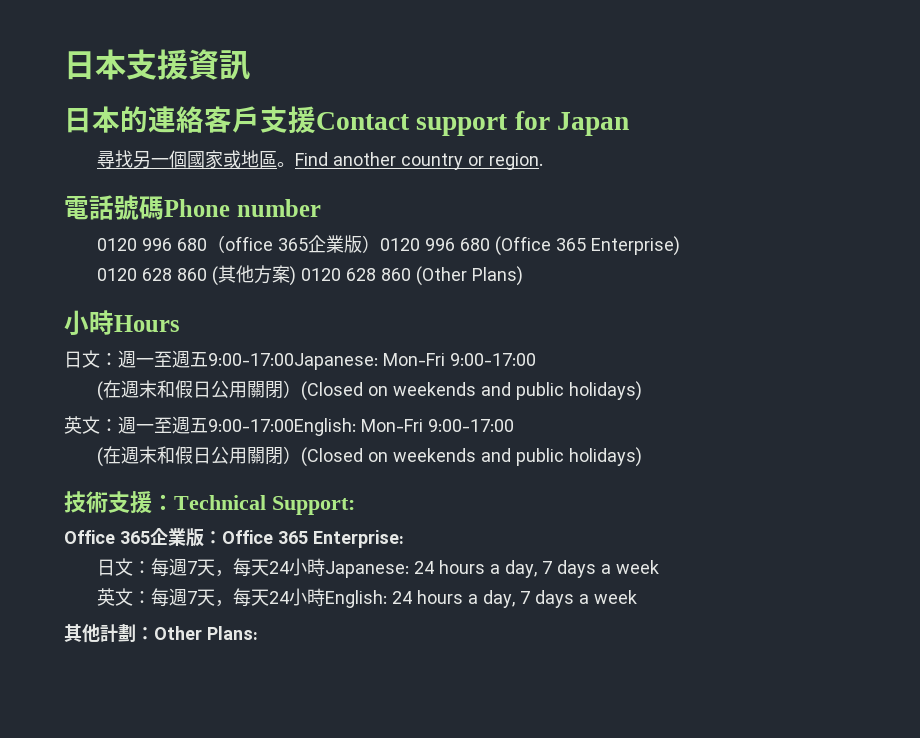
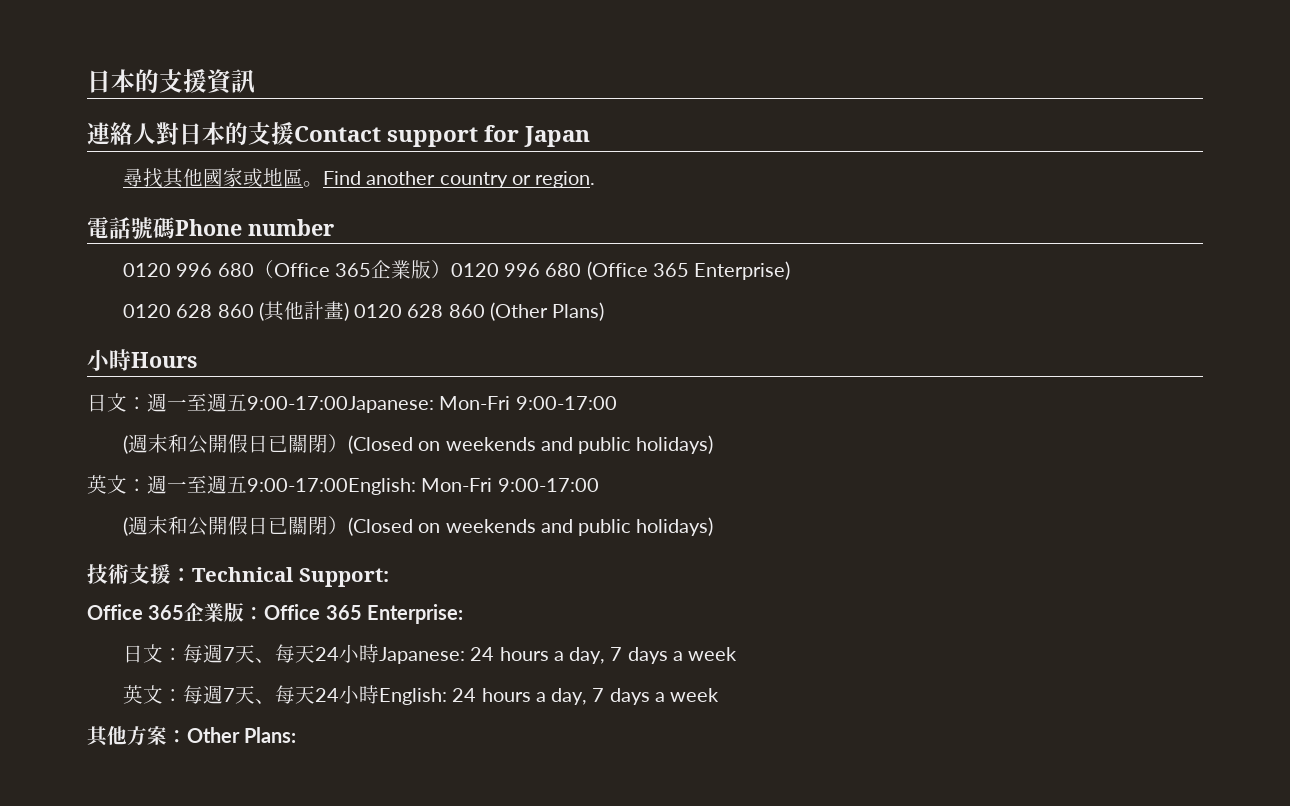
[64,49,126,80] 日本 -> [87,69,159,93] 日本的
[64,106,260,133] 日本的連絡客戶 -> [87,122,248,145] 連絡人對日本的
[133,150,188,169] 另一個 -> [163,168,204,188] 其他
[225,236,274,251] office -> [273,263,330,277] Office
[254,265,291,284] 方案 -> [303,301,344,320] 計畫
[103,380,248,398] 在週末和假日公用 -> [128,434,289,454] 週末和公開假日已
[103,446,248,464] 在週末和假日公用 -> [128,516,289,536] 週末和公開假日已
[215,570,234,577] ， -> [255,658,276,663] 、
[215,600,234,607] ， -> [255,699,276,704] 、
[100,624,136,642] 計劃 -> [127,726,167,746] 方案

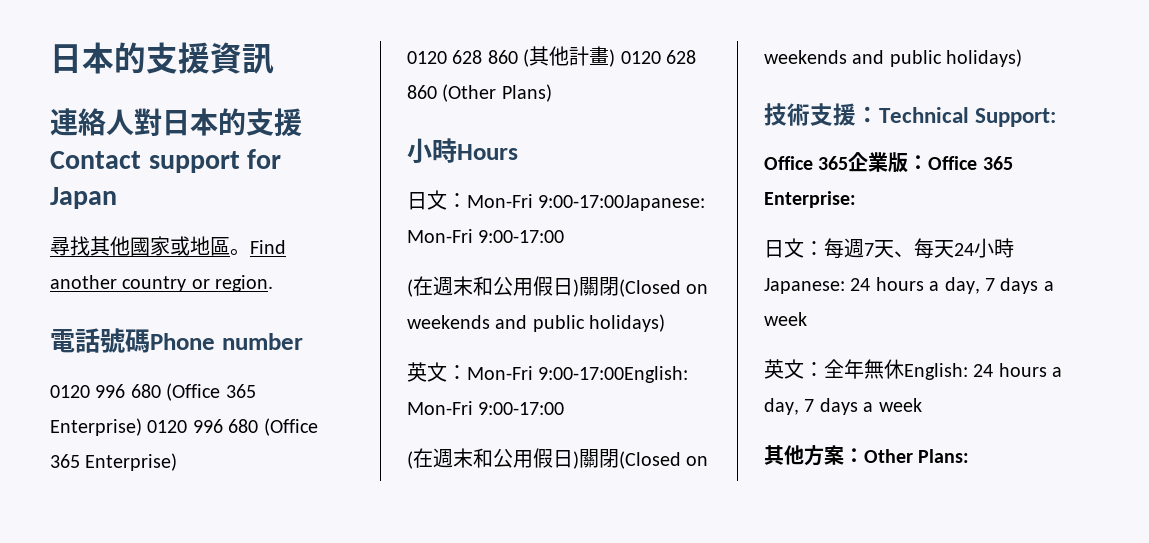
[253,260,451,279] （Office 365企業版） -> [166,383,256,401] [50,418,142,436] (Office 365 Enterprise)
[147,393,247,412] 週一至週五 -> [467,194,533,208] Mon-Fri
[128,434,349,454] 週末和公開假日已關閉） -> [413,276,619,297] 在週末和公用假日)關閉
[147,475,247,494] 週一至週五 -> [467,366,533,380] Mon-Fri
[128,516,349,536] 週末和公開假日已關閉） -> [413,448,619,469] 在週末和公用假日)關閉
[183,685,380,704] 每週7天、每天24小時 -> [824,359,904,379] 全年無休

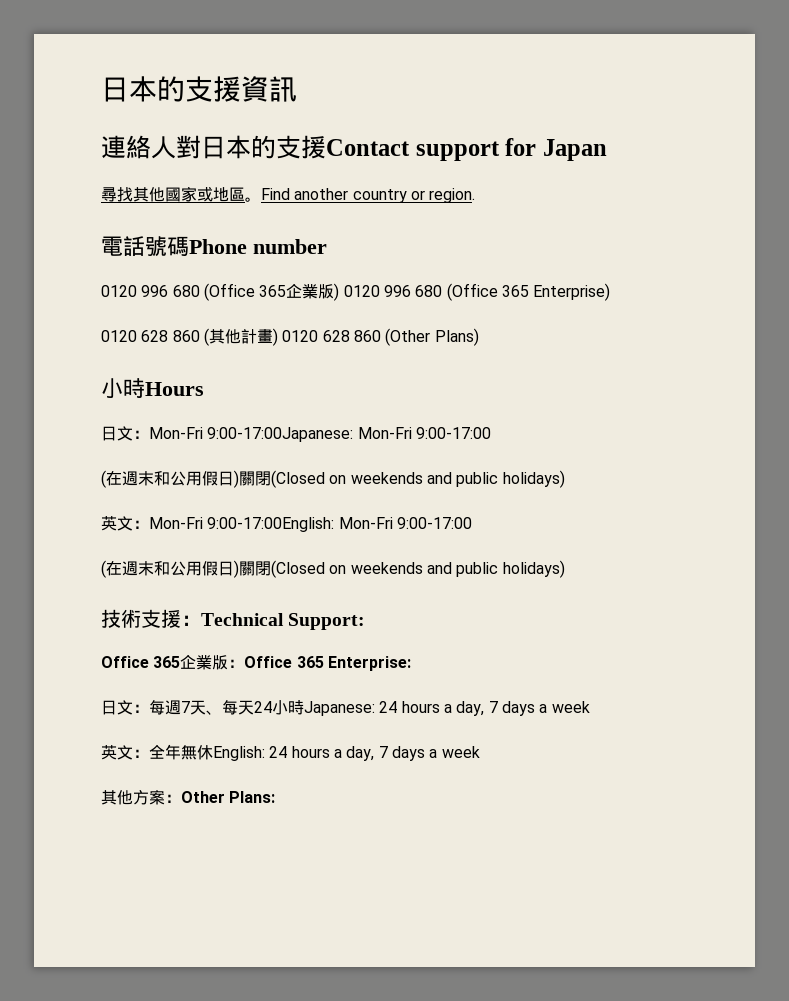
[50,418,142,436] Enterprise) -> [286,283,340,301] 企業版)

